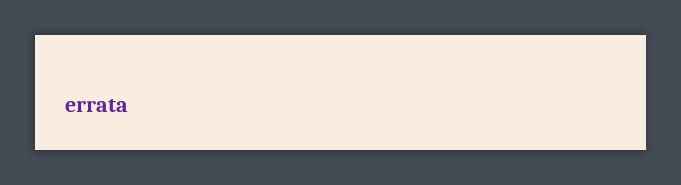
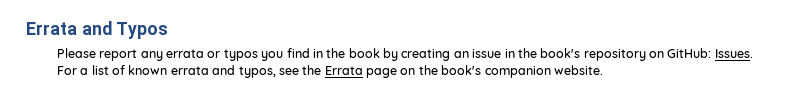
[65,99,128,112] errata -> [26,21,169,39] [56,48,753,61] [56,65,603,78] Errata and Typos // Please report any errata or typos you find in the book by creating an issue in the book's repository on GitHub: Issues. // For a list of known errata and typos, see the Errata page on the book's companion website.

